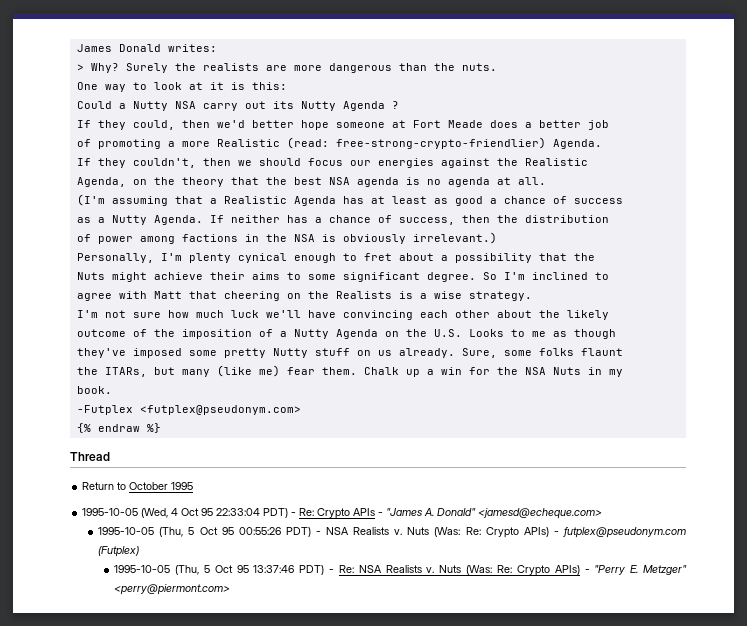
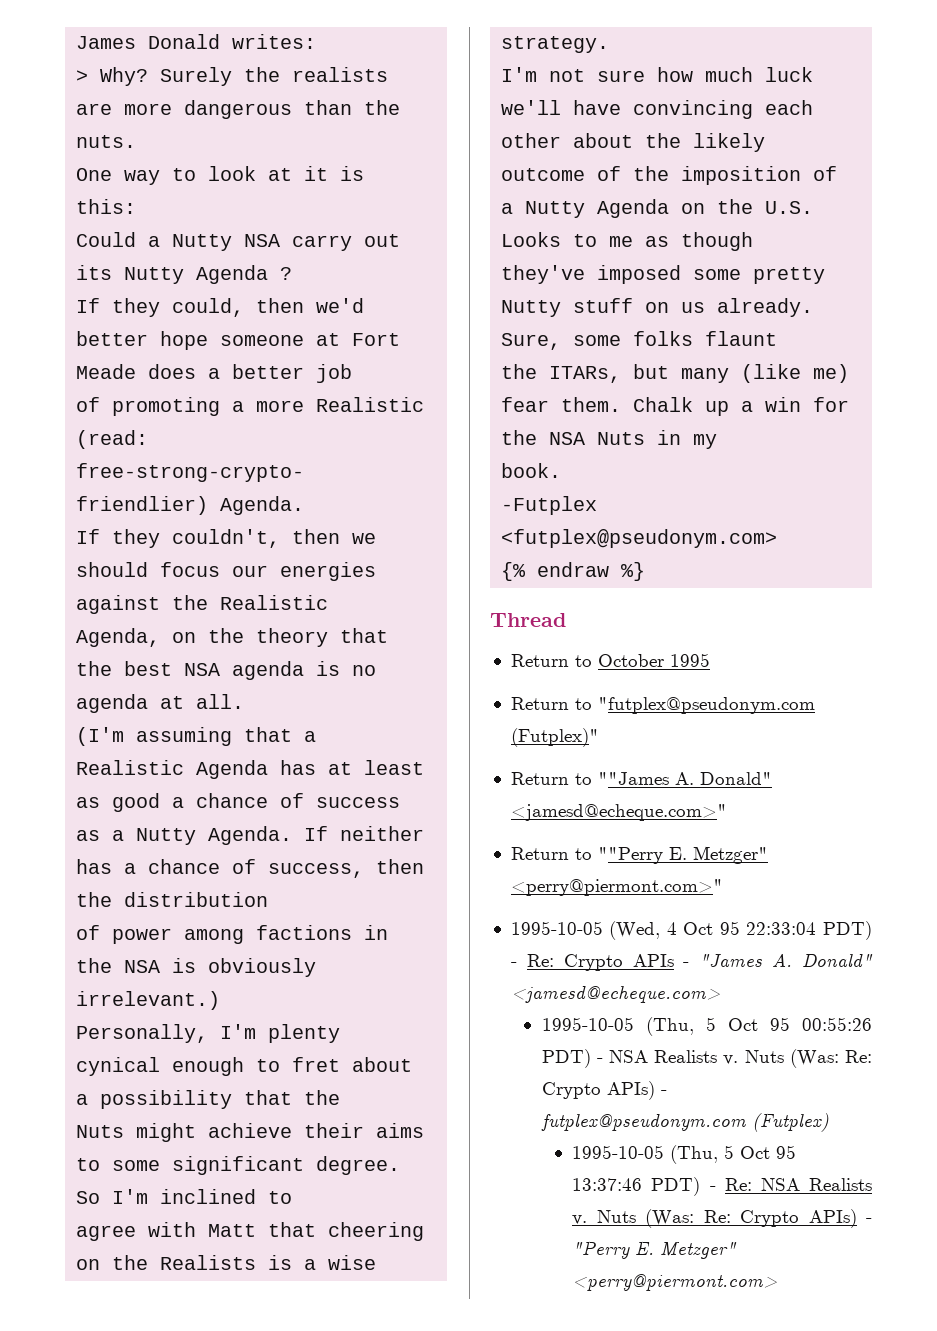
(194, 486) none -> [510,697,815,714] [510,728,599,747] [510,772,772,785] [510,804,727,821] [510,846,768,864] [510,879,723,896] // Return to "futplex@pseudonym.com (Futplex)" // Return to ""James A. Donald" <jamesd@echeque.com>" // Return to ""Perry E. Metzger" <perry@piermont.com>"

